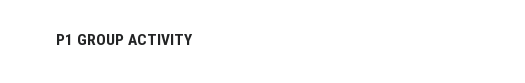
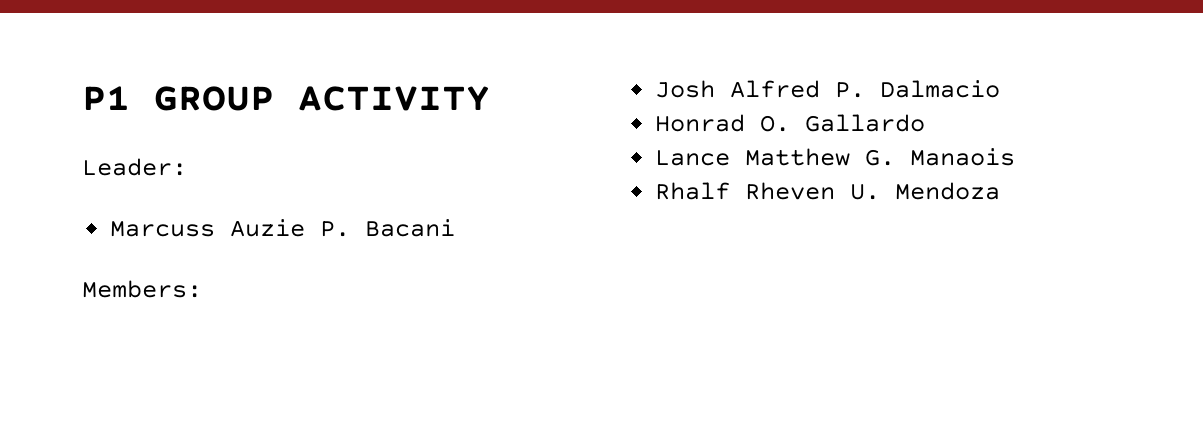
(194, 39) none -> [82,158,187,176] [110,219,456,237] [82,280,202,298] [655,80,1001,98] [655,114,926,132] [655,148,1016,166] [655,182,1001,200] // Leader: // Marcuss Auzie P. Bacani // Members: // Josh Alfred P. Dalmacio // Honrad O. Gallardo // Lance Matthew G. Manaois // Rhalf Rheven U. Mendoza

